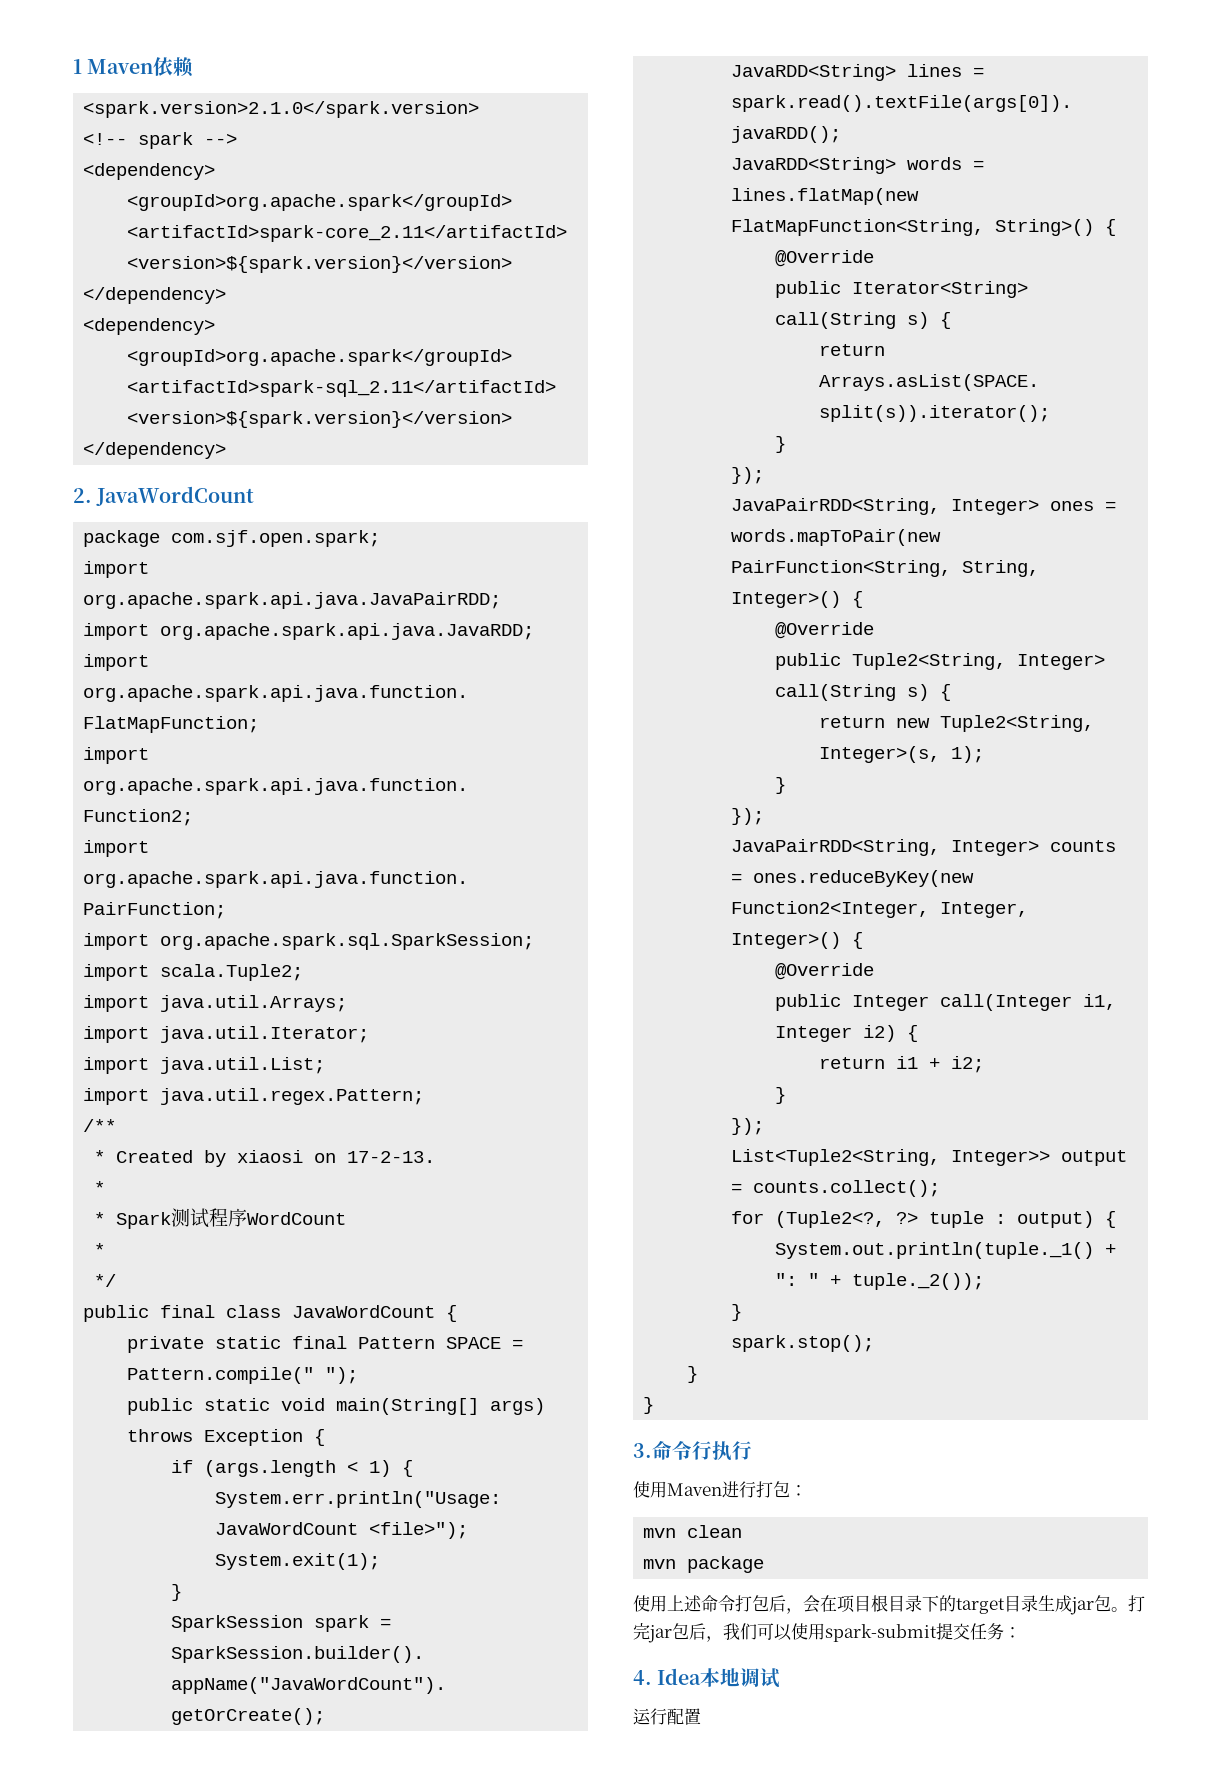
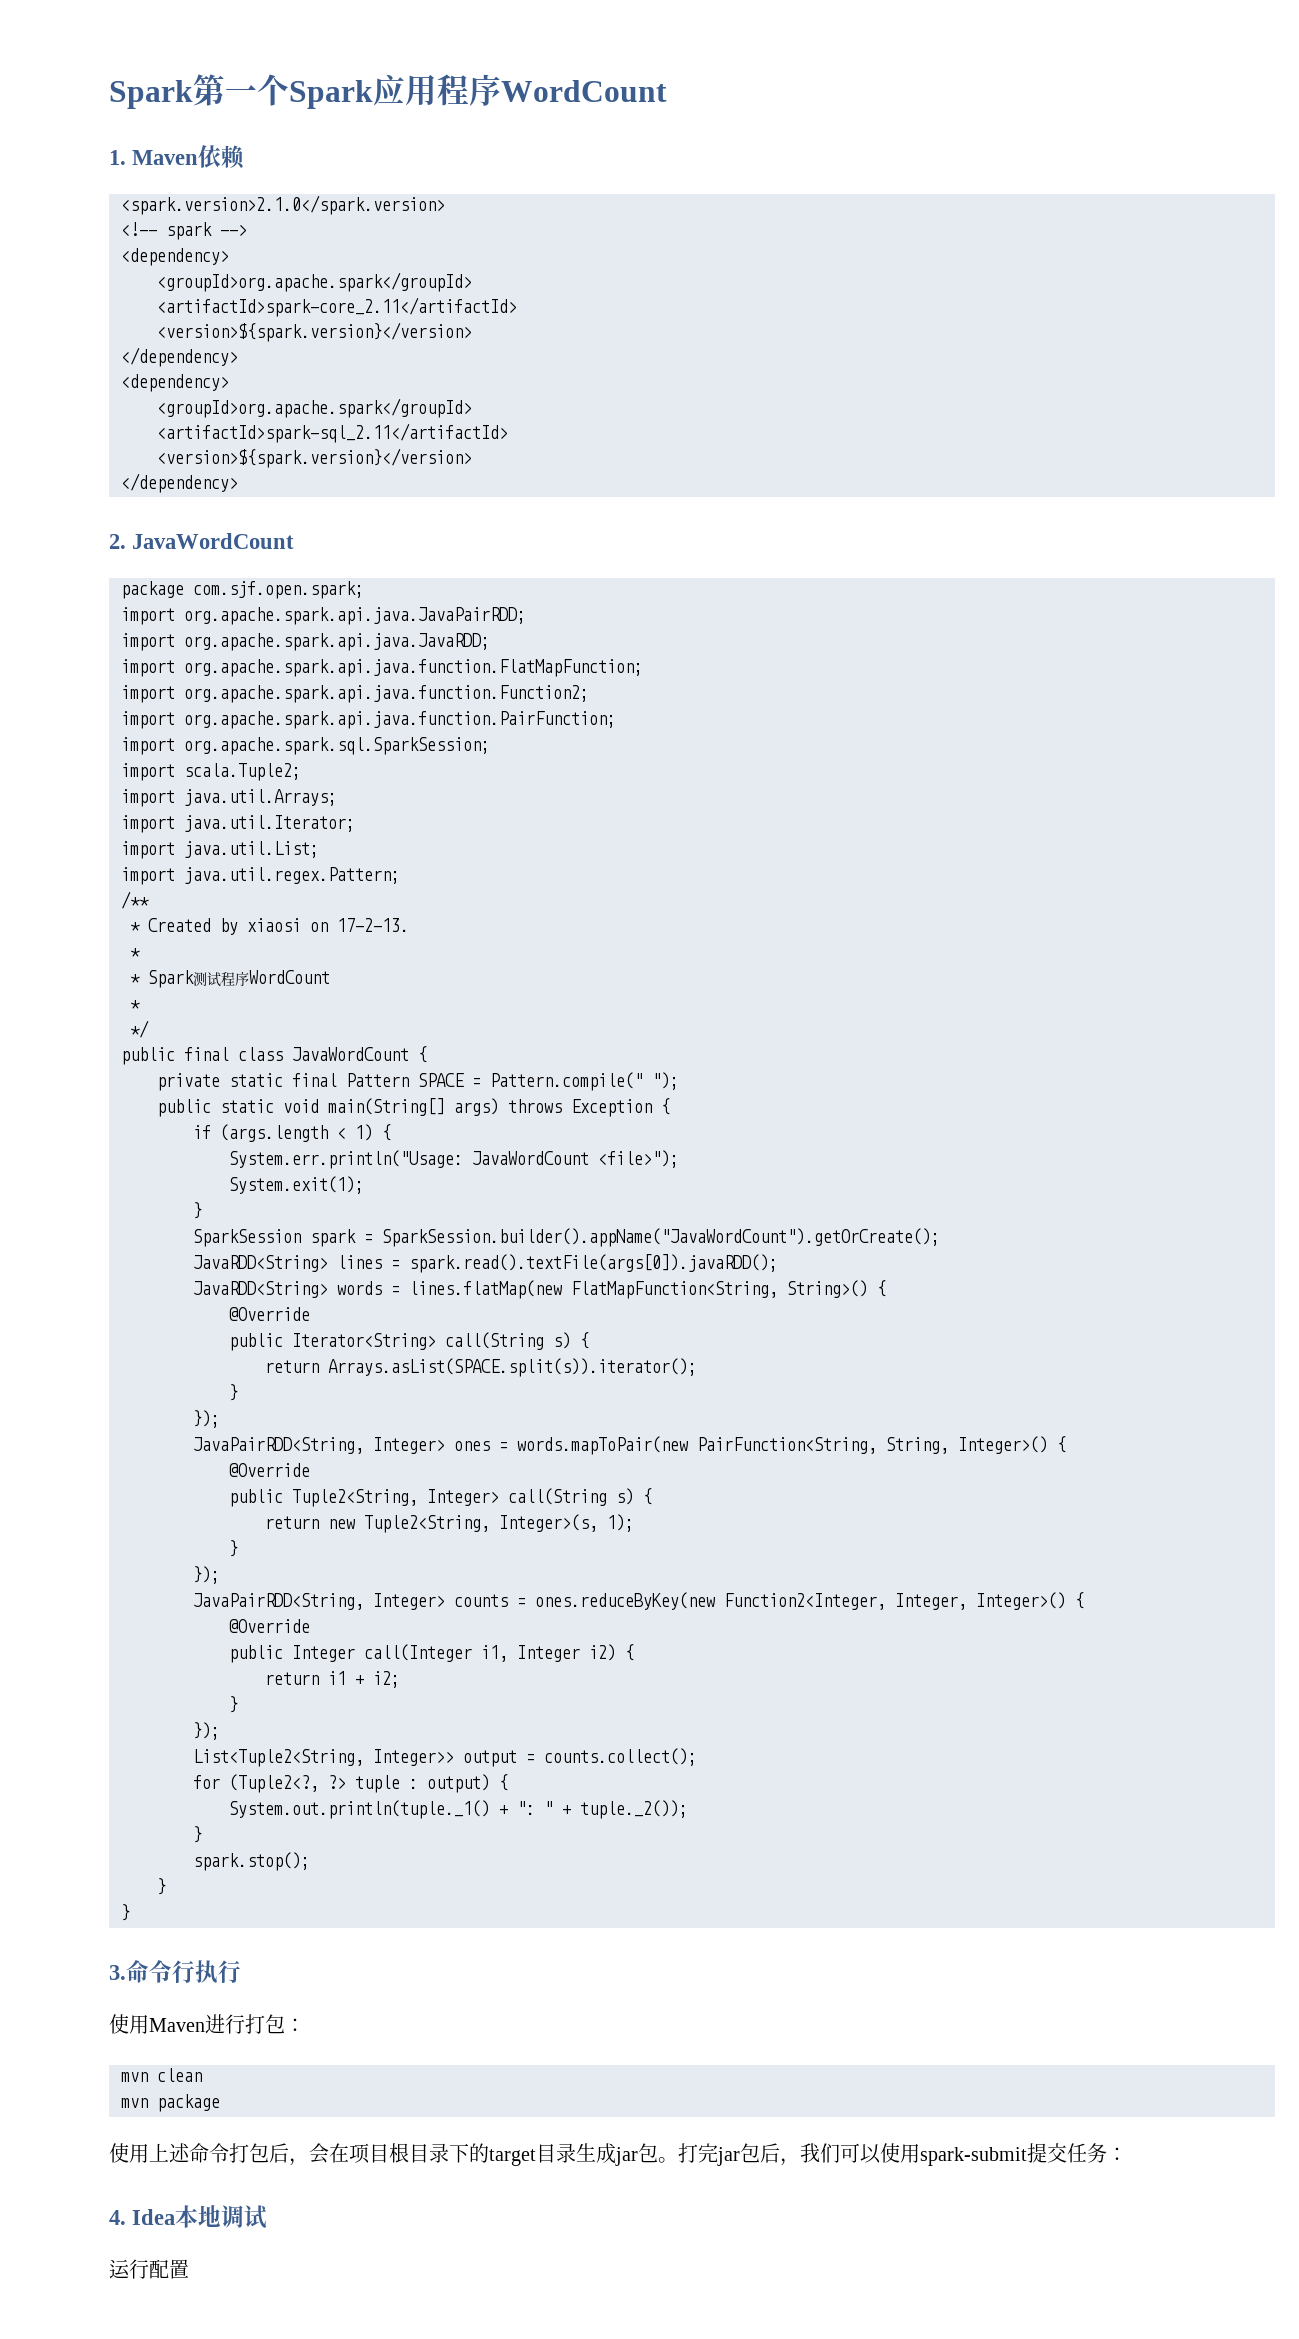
[73,59,82,74] 1 -> [109,74,667,109] [109,150,126,165] Spark第一个Spark应用程序WordCount // 1.

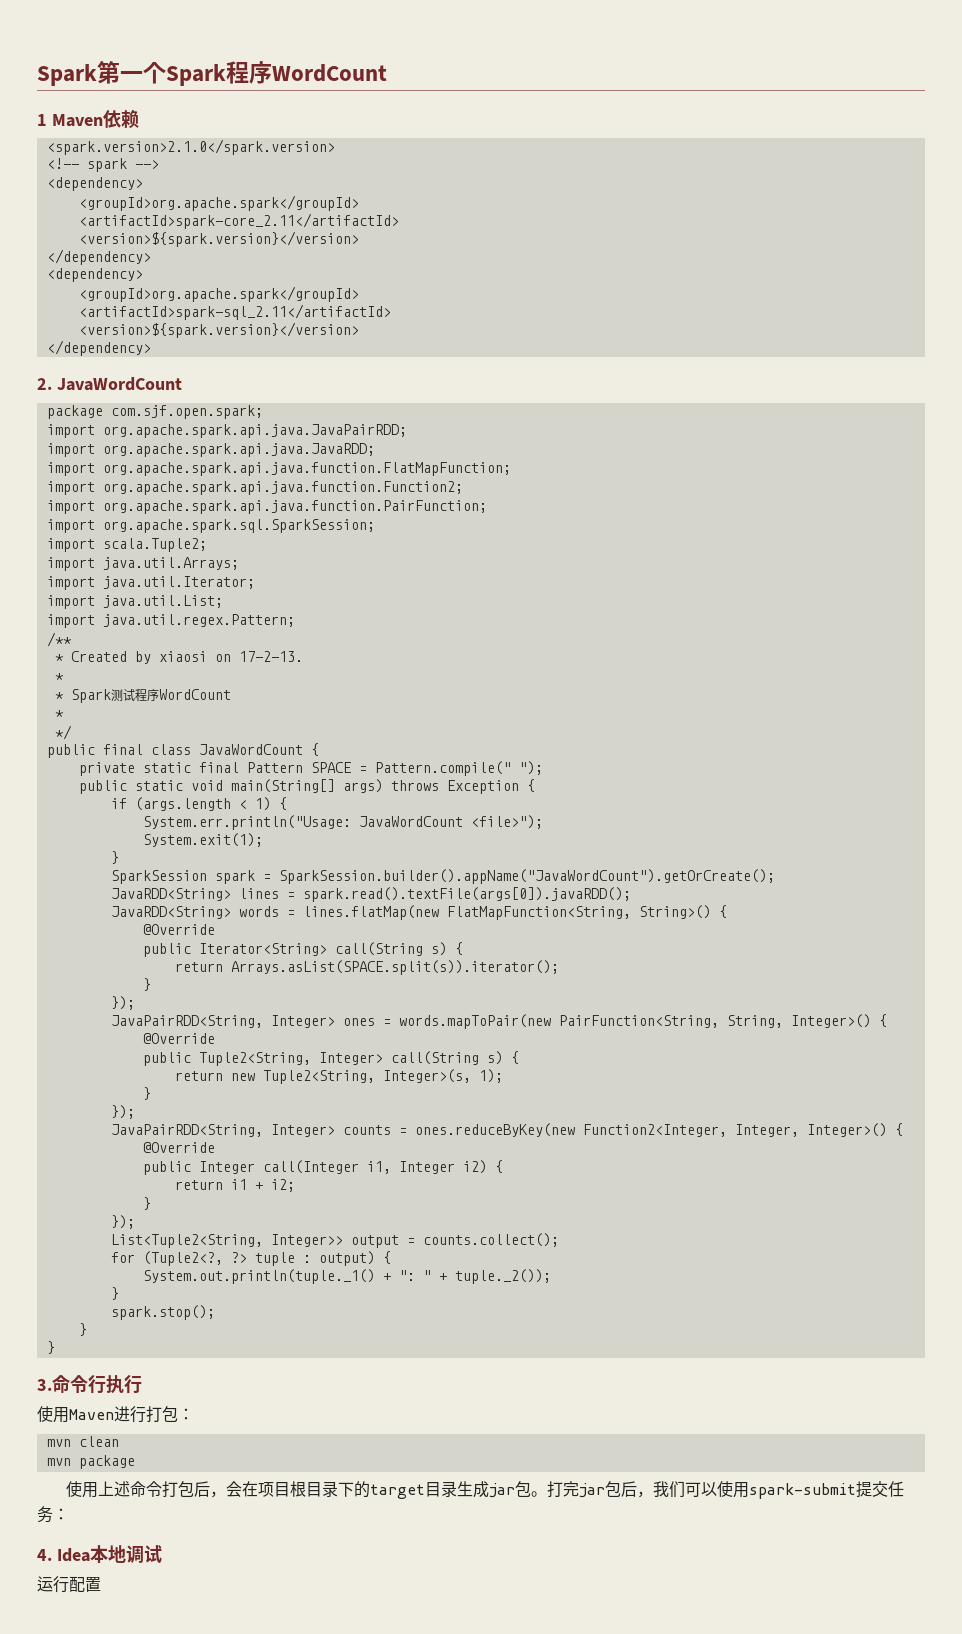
[373,74,667,106] [109,150,126,165] 应用程序WordCount // 1. -> [226,61,387,84] [37,114,47,126] 程序WordCount // 1

